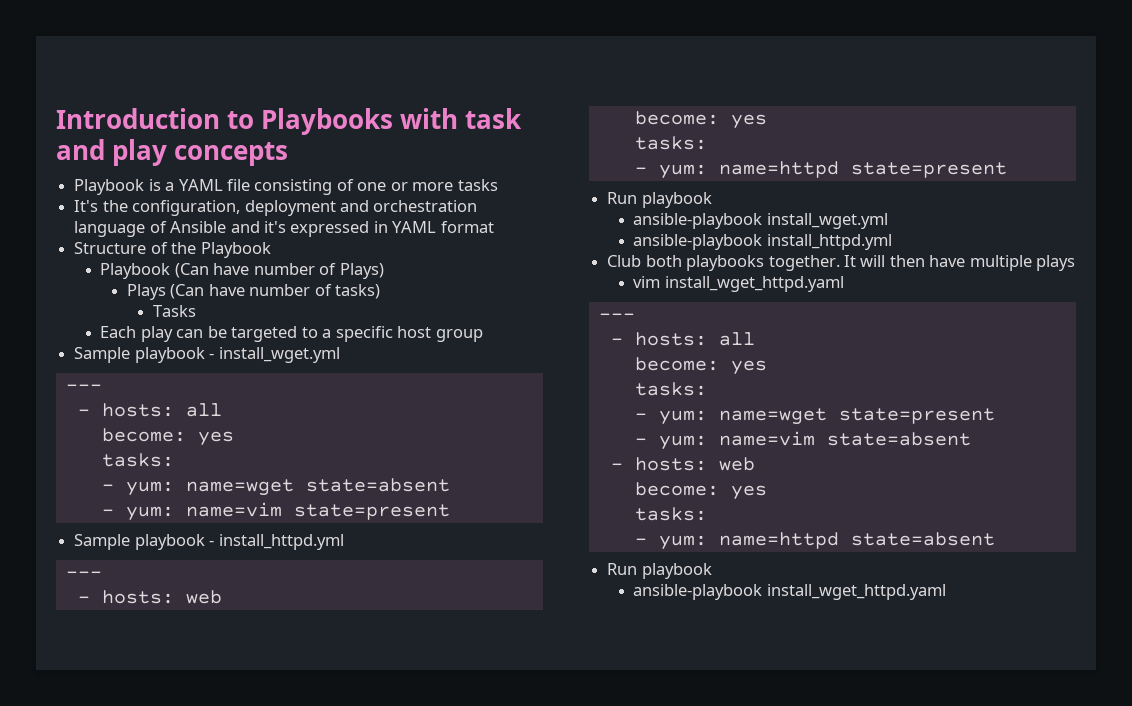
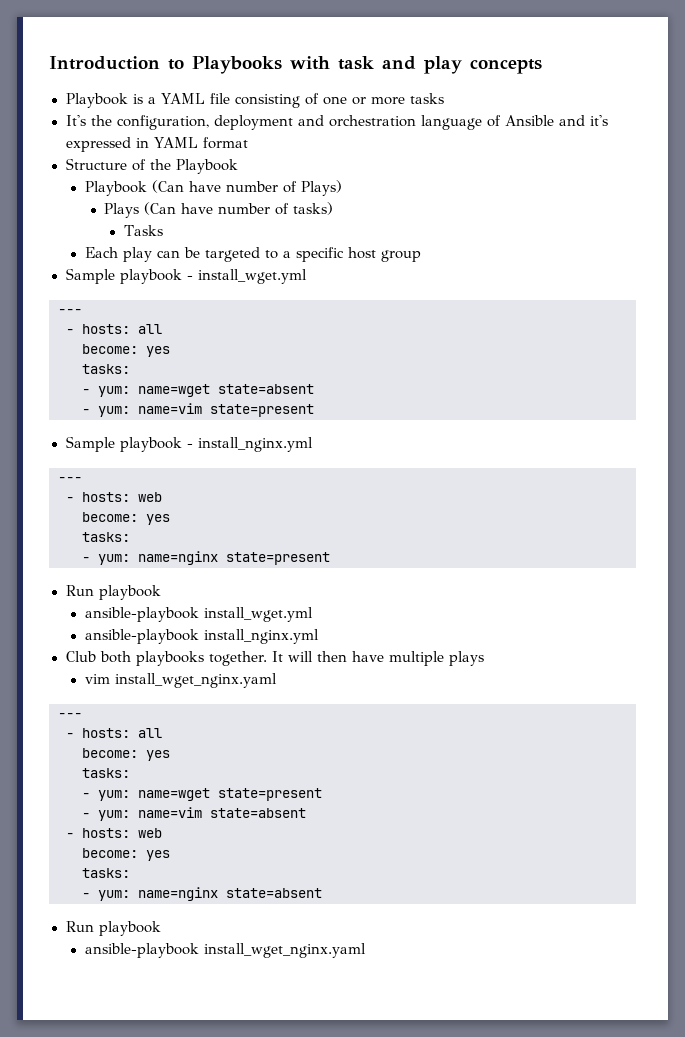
[218,534,344,550] install_httpd.yml -> [197,437,313,452] install_nginx.yml
[718,161,839,178] name=httpd -> [138,551,218,565] name=nginx
[766,234,892,250] install_httpd.yml -> [203,629,319,644] install_nginx.yml
[664,276,844,292] install_wget_httpd.yaml -> [114,673,277,688] install_wget_nginx.yaml
[718,532,839,549] name=httpd -> [138,887,218,901] name=nginx
[766,584,946,600] install_wget_httpd.yaml -> [203,943,366,958] install_wget_nginx.yaml

